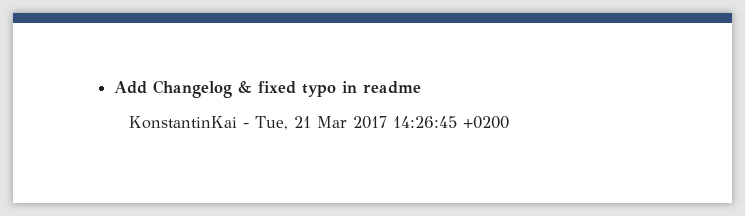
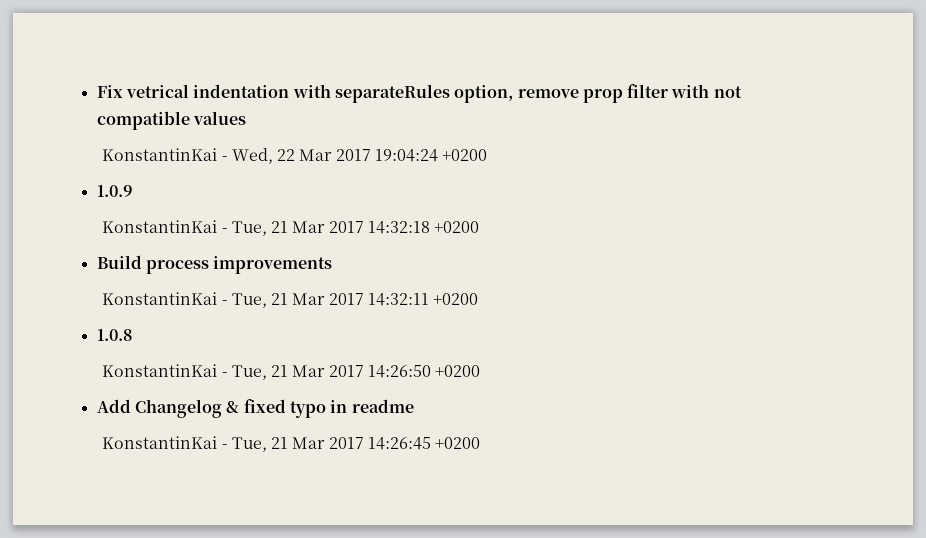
(114, 87) none -> [96,84,742,103] [96,111,246,130] [102,148,488,164] [96,185,133,197] [102,220,480,236] [96,255,333,274] [102,292,479,308] [96,329,133,341] [102,364,481,380] Fix vetrical indentation with separateRules option, remove prop filter with not compatible values // KonstantinKai - Wed, 22 Mar 2017 19:04:24 +0200 // 1.0.9 // KonstantinKai - Tue, 21 Mar 2017 14:32:18 +0200 // Build process improvements // KonstantinKai - Tue, 21 Mar 2017 14:32:11 +0200 // 1.0.8 // KonstantinKai - Tue, 21 Mar 2017 14:26:50 +0200 //

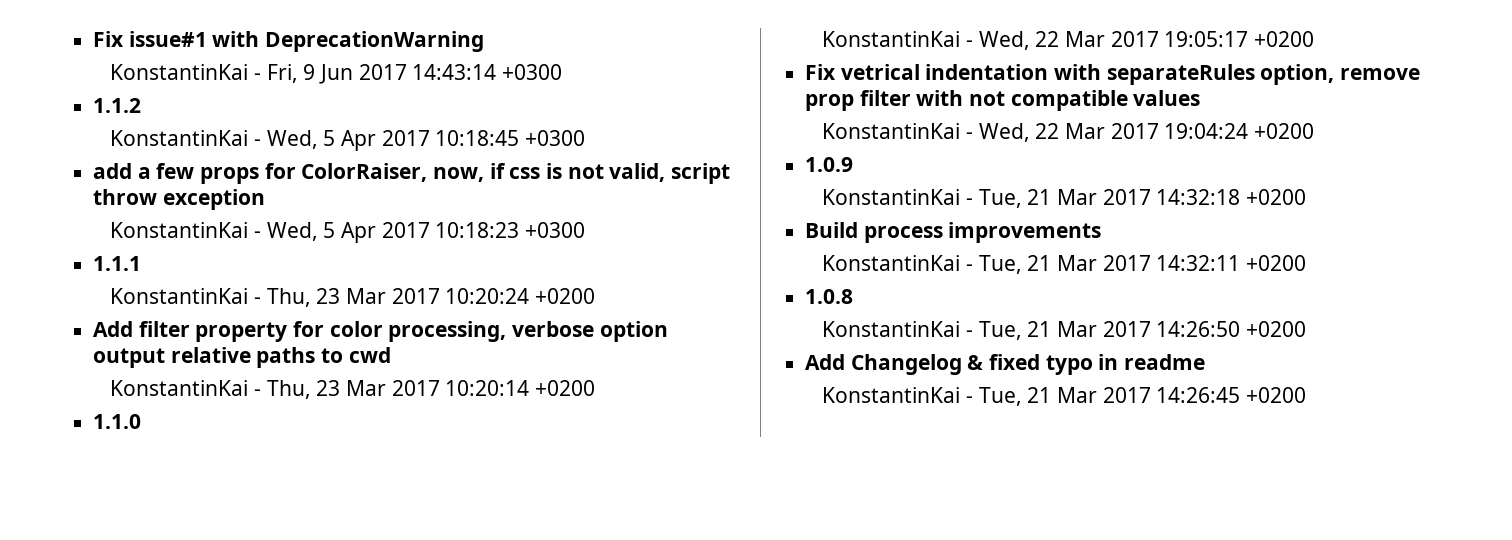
[96,85,123,98] Fix -> [93,31,485,52] [110,64,563,84] [93,98,142,113] [110,130,586,151] [93,163,731,184] [93,189,265,210] [110,222,586,243] [93,256,142,271] [110,288,596,307] [93,321,668,342] [93,347,391,368] [110,380,596,399] [93,414,142,429] [822,31,1315,50] [805,64,837,80] Fix issue#1 with DeprecationWarning // KonstantinKai - Fri, 9 Jun 2017 14:43:14 +0300 // 1.1.2 // KonstantinKai - Wed, 5 Apr 2017 10:18:45 +0300 // add a few props for ColorRaiser, now, if css is not valid, script throw exception // KonstantinKai - Wed, 5 Apr 2017 10:18:23 +0300 // 1.1.1 // KonstantinKai - Thu, 23 Mar 2017 10:20:24 +0200 // Add filter property for color processing, verbose option output relative paths to cwd // KonstantinKai - Thu, 23 Mar 2017 10:20:14 +0200 // 1.1.0 // KonstantinKai - Wed, 22 Mar 2017 19:05:17 +0200 // Fix

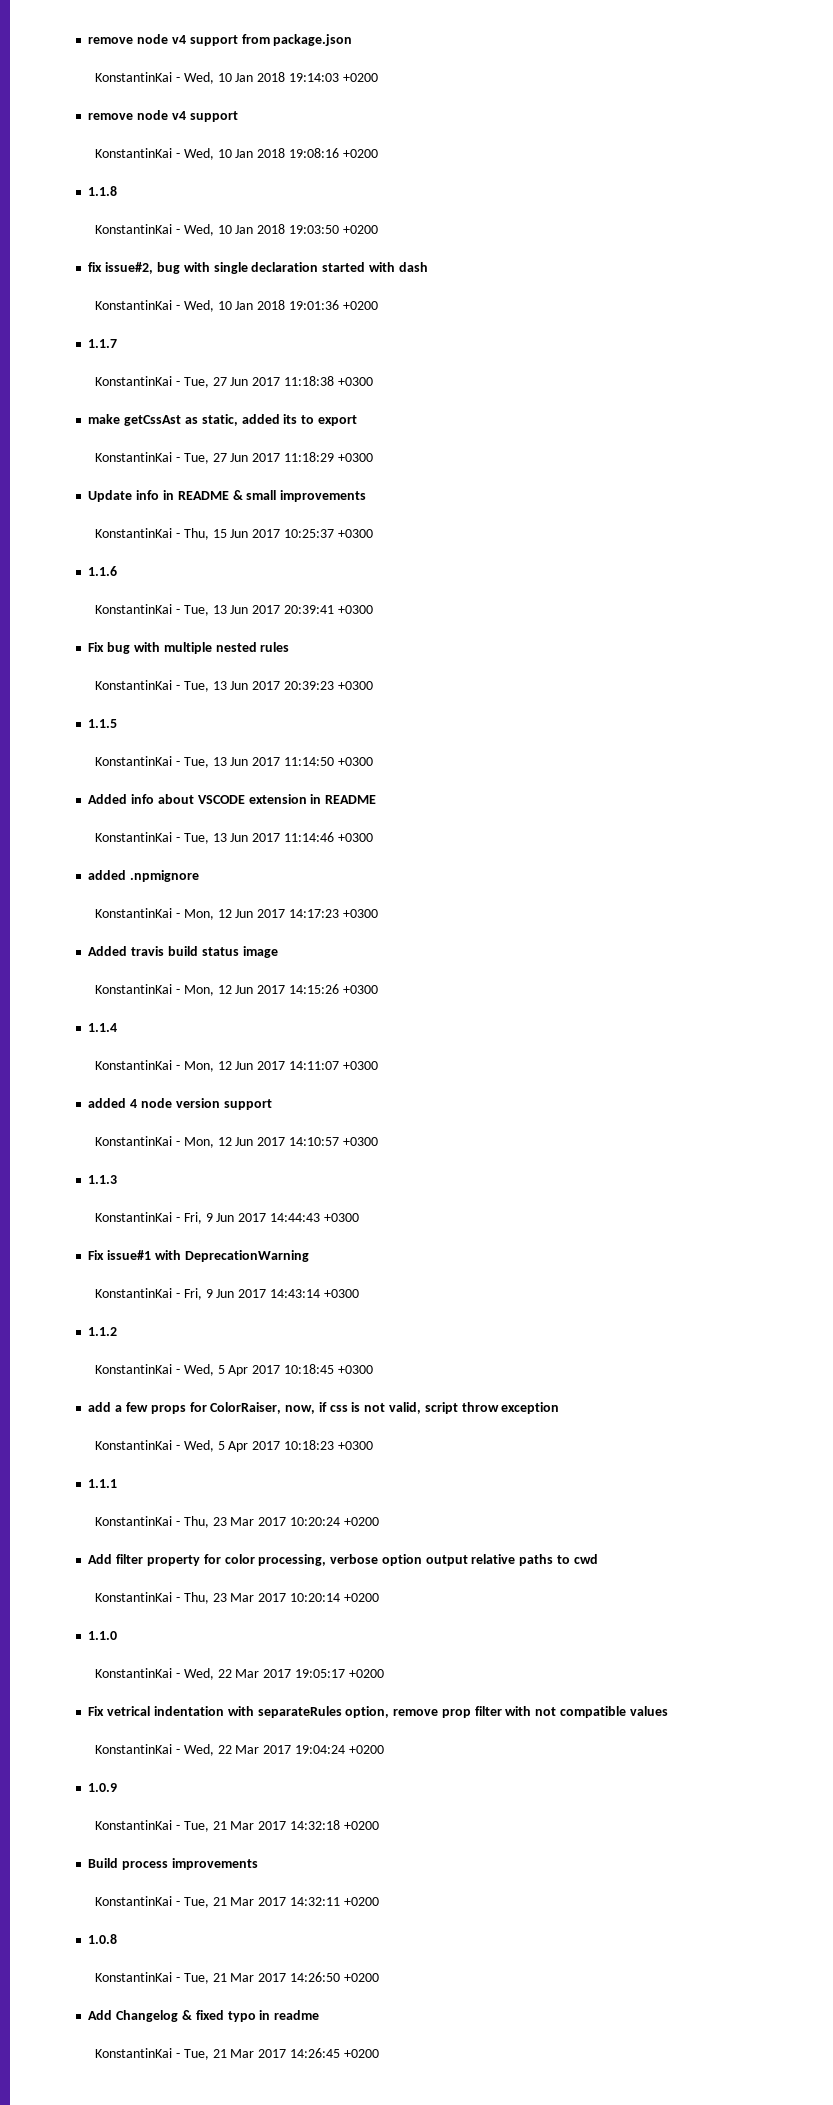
(93, 39) none -> [88,34,353,46] [95,72,378,84] [88,110,238,122] [95,148,378,160] [88,186,118,196] [95,224,378,236] [88,262,428,274] [95,300,378,312] [88,339,118,348] [95,376,373,388] [88,414,357,426] [95,452,373,464] [88,490,367,502] [95,528,373,540] [88,566,118,576] [95,604,373,616] [88,642,290,654] [95,680,373,692] [88,719,118,728] [95,756,373,768] [88,794,377,804] [95,832,373,844] [88,870,200,882] [95,908,378,920] [88,946,278,958] [95,984,378,996] [88,1023,118,1032] [95,1060,378,1072] [88,1098,272,1110] [95,1136,378,1148] [88,1175,118,1184] [95,1212,359,1224] remove node v4 support from package.json // KonstantinKai - Wed, 10 Jan 2018 19:14:03 +0200 // remove node v4 support // KonstantinKai - Wed, 10 Jan 2018 19:08:16 +0200 // 1.1.8 // KonstantinKai - Wed, 10 Jan 2018 19:03:50 +0200 // fix issue#2, bug with single declaration started with dash // KonstantinKai - Wed, 10 Jan 2018 19:01:36 +0200 // 1.1.7 // KonstantinKai - Tue, 27 Jun 2017 11:18:38 +0300 // make getCssAst as static, added its to export // KonstantinKai - Tue, 27 Jun 2017 11:18:29 +0300 // Update info in README & small improvements // KonstantinKai - Thu, 15 Jun 2017 10:25:37 +0300 // 1.1.6 // KonstantinKai - Tue, 13 Jun 2017 20:39:41 +0300 // Fix bug with multiple nested rules // KonstantinKai - Tue, 13 Jun 2017 20:39:23 +0300 // 1.1.5 // KonstantinKai - Tue, 13 Jun 2017 11:14:50 +0300 // Added info about VSCODE extension in README // KonstantinKai - Tue, 13 Jun 2017 11:14:46 +0300 // added .npmignore // KonstantinKai - Mon, 12 Jun 2017 14:17:23 +0300 // Added travis build status image // KonstantinKai - Mon, 12 Jun 2017 14:15:26 +0300 // 1.1.4 // KonstantinKai - Mon, 12 Jun 2017 14:11:07 +0300 // added 4 node version support // KonstantinKai - Mon, 12 Jun 2017 14:10:57 +0300 // 1.1.3 // KonstantinKai - Fri, 9 Jun 2017 14:44:43 +0300 //

